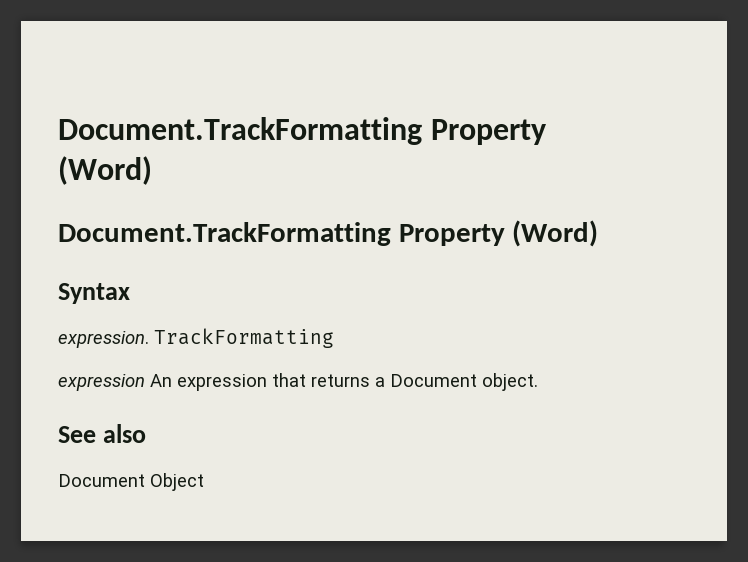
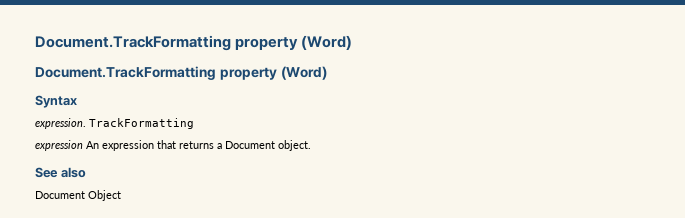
[58,117,546,145] Document.TrackFormatting Property -> [35,35,299,51] Document.TrackFormatting property
[398,224,505,246] Property -> [219,67,277,80] property

